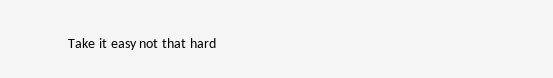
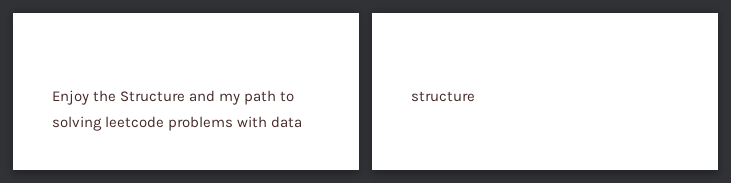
[68,38,216,50] Take it easy not that hard -> [52,90,295,105] [52,116,303,131] [411,91,475,102] Enjoy the Structure and my path to solving leetcode problems with data structure

